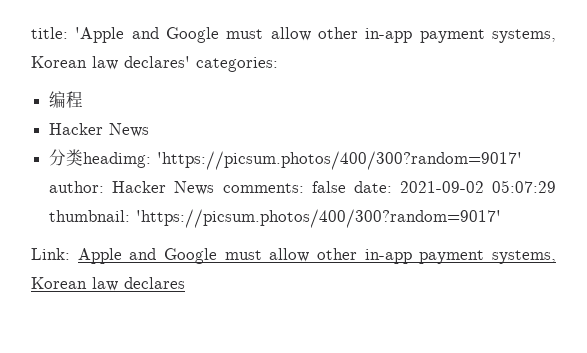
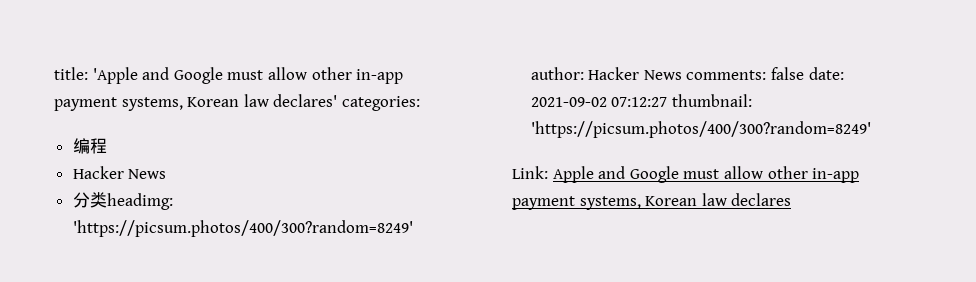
[157,151,523,170] 'https://picsum.photos/400/300?random=9017' -> [72,220,413,237] 'https://picsum.photos/400/300?random=8249'
[492,180,556,193] [49,209,502,228] 05:07:29 thumbnail: 'https://picsum.photos/400/300?random=9017' -> [611,94,752,107] [530,121,871,138] 07:12:27 thumbnail: 'https://picsum.photos/400/300?random=8249'

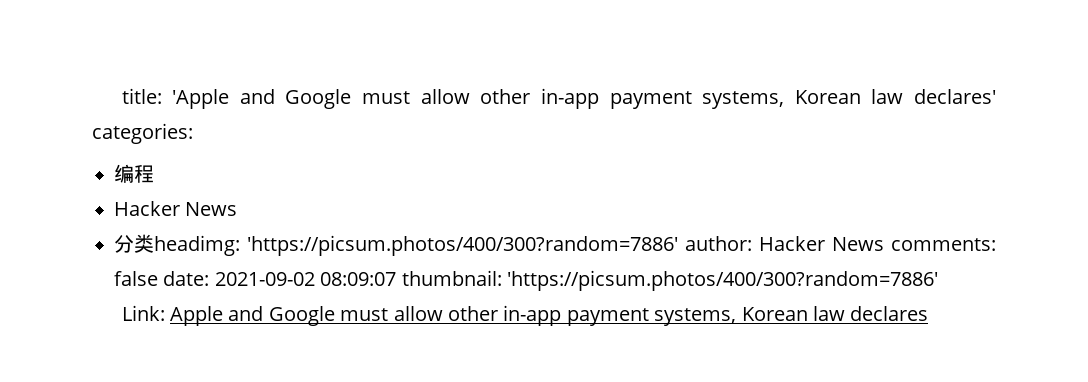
[72,220,413,237] 'https://picsum.photos/400/300?random=8249' -> [247,235,678,256] 'https://picsum.photos/400/300?random=7886'
[611,94,752,107] [530,121,871,138] 07:12:27 thumbnail: 'https://picsum.photos/400/300?random=8249' -> [320,270,938,291] 08:09:07 thumbnail: 'https://picsum.photos/400/300?random=7886'

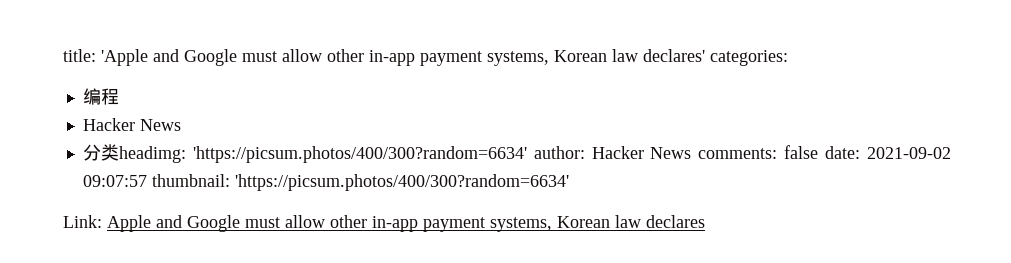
[247,235,678,256] 'https://picsum.photos/400/300?random=7886' -> [192,146,527,163] 'https://picsum.photos/400/300?random=6634'
[320,270,938,291] 08:09:07 thumbnail: 'https://picsum.photos/400/300?random=7886' -> [82,174,569,191] 09:07:57 thumbnail: 'https://picsum.photos/400/300?random=6634'

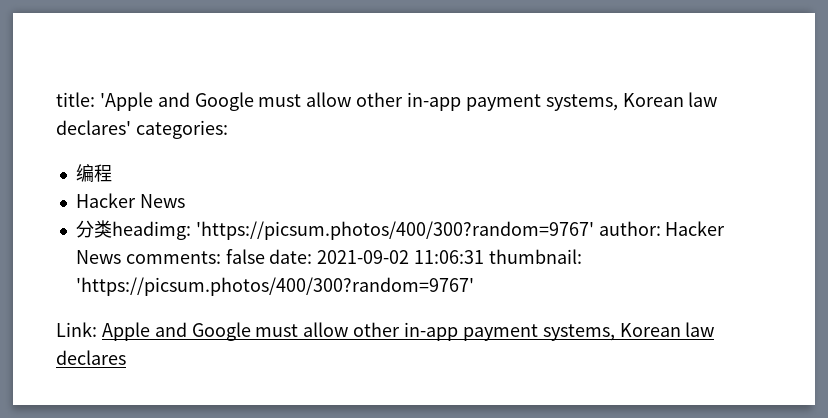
[192,146,527,163] 'https://picsum.photos/400/300?random=6634' -> [195,221,594,240] 'https://picsum.photos/400/300?random=9767'
[82,174,569,191] 09:07:57 thumbnail: 'https://picsum.photos/400/300?random=6634' -> [414,249,582,264] [75,277,474,296] 11:06:31 thumbnail: 'https://picsum.photos/400/300?random=9767'

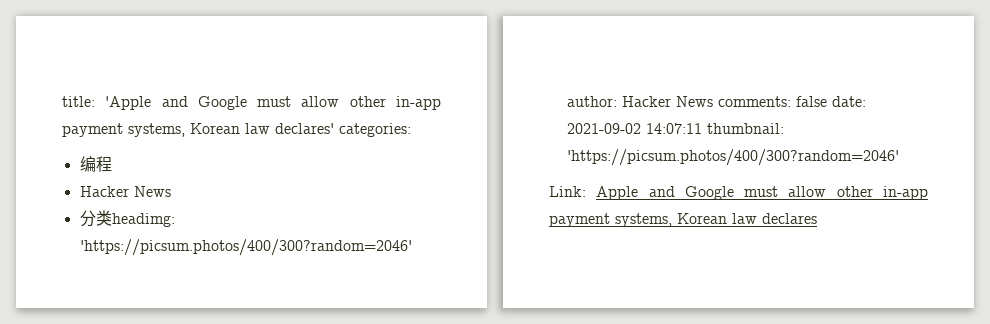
[195,221,594,240] 'https://picsum.photos/400/300?random=9767' -> [79,239,412,256] 'https://picsum.photos/400/300?random=2046'
[414,249,582,264] [75,277,474,296] 11:06:31 thumbnail: 'https://picsum.photos/400/300?random=9767' -> [645,123,784,134] [566,149,899,166] 14:07:11 thumbnail: 'https://picsum.photos/400/300?random=2046'

